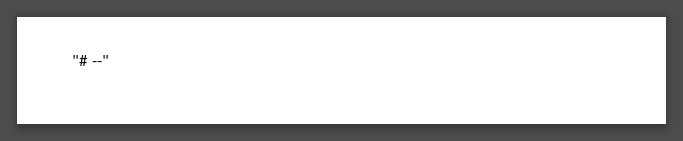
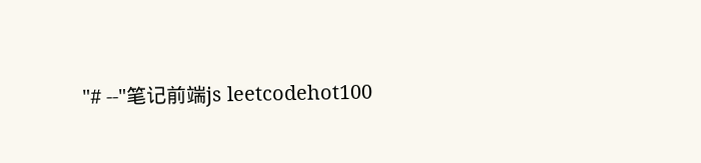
(109, 60) none -> [126,83,373,107] 笔记前端js leetcodehot100

